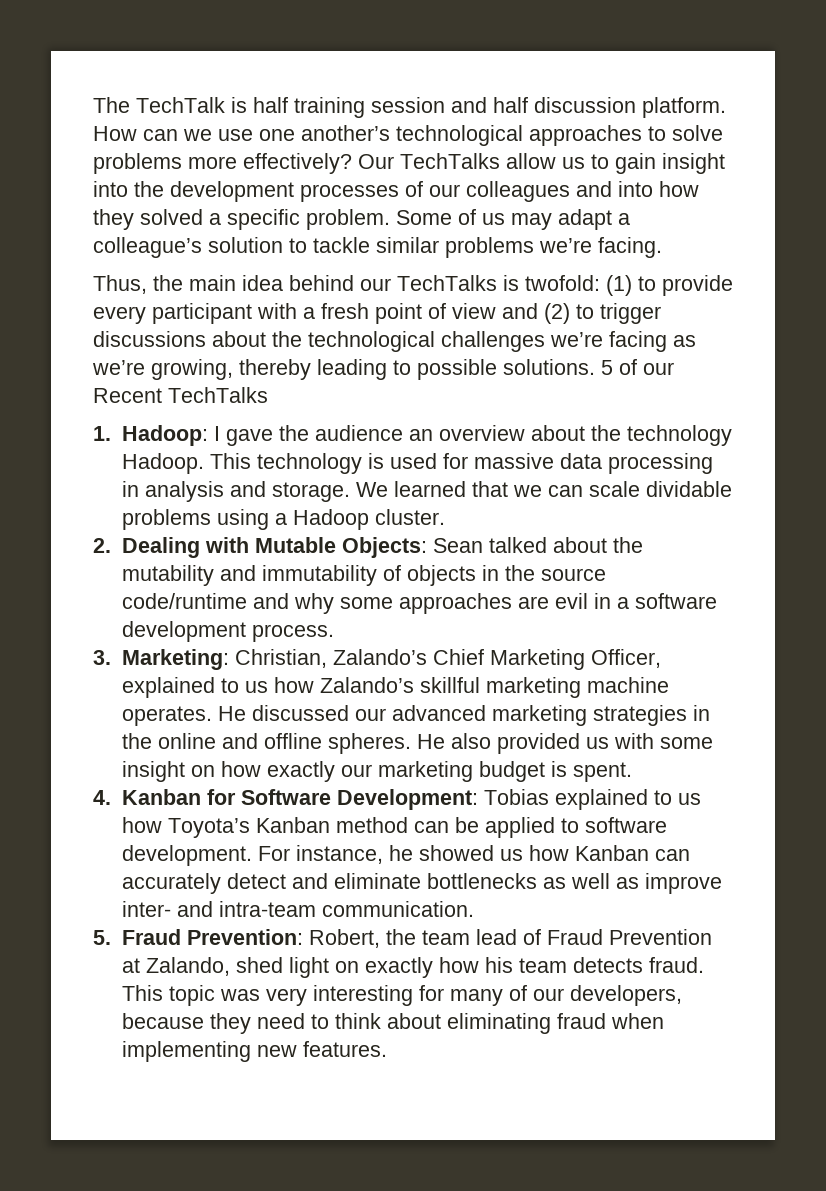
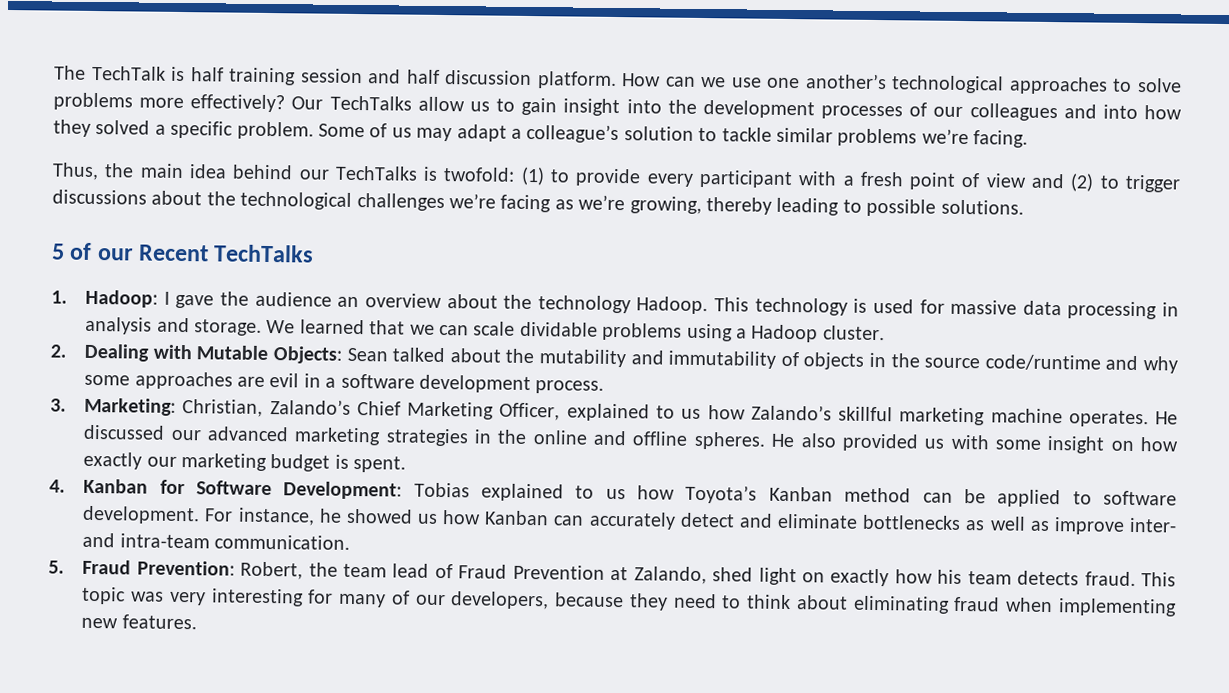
(595, 367) none -> (1024, 207) //

